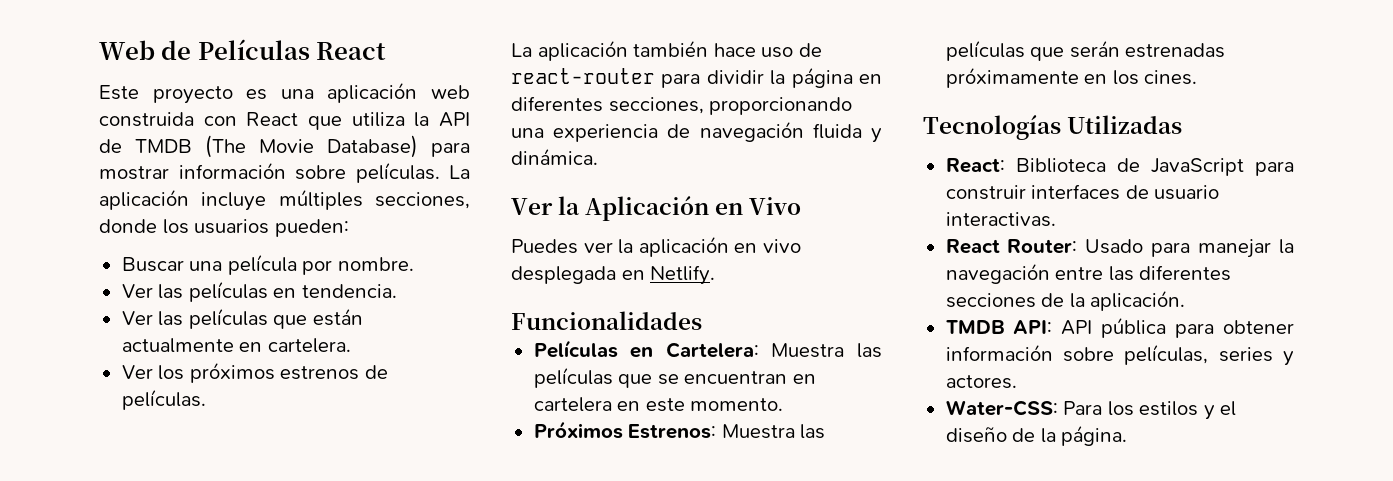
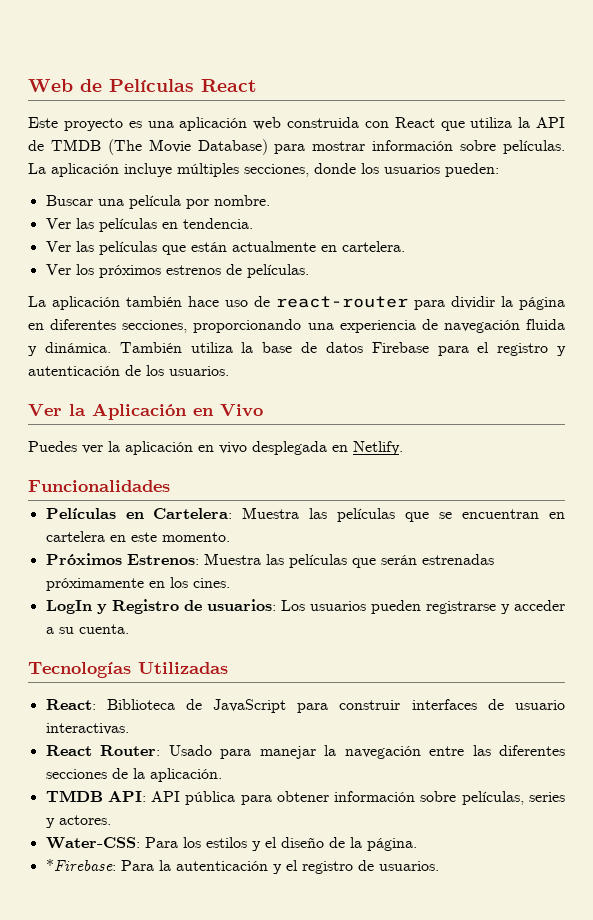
(598, 156) none -> [119,342,566,356] [28,365,229,376] También utiliza la base de datos Firebase para el registro y autenticación de los usuarios.
(1198, 77) none -> [45,599,565,614] [45,624,129,634] // LogIn y Registro de usuarios: Los usuarios pueden registrarse y acceder a su cuenta.
(1128, 435) none -> [45,859,439,874] // *Firebase: Para la autenticación y el registro de usuarios.

